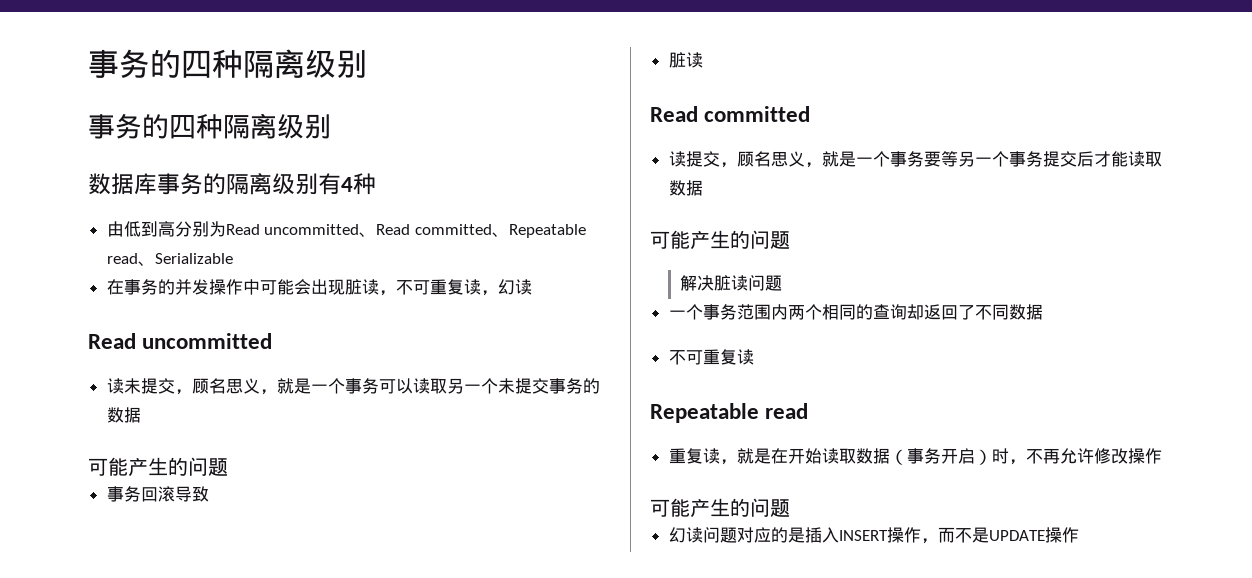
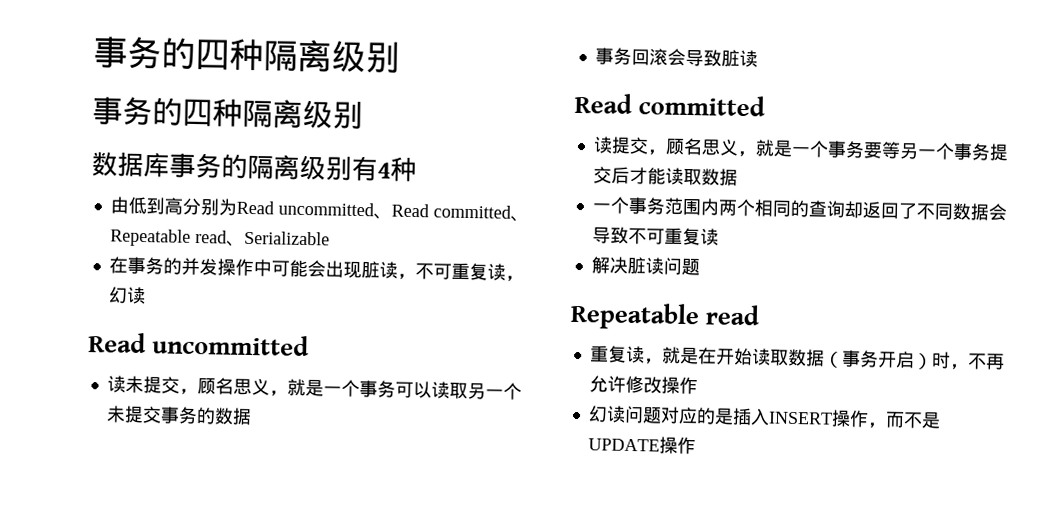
[88,457,228,476] // 可能产生的问题 -> (252, 416) none
[174,486,209,502] 导致 // -> [666,48,722,67] 会导致
[650,230,790,249] [680,275,783,291] // 可能产生的问题 // 解决脏读问题 -> (738, 177) none
[668,349,754,365] // 不可重复读 -> [987,203,1008,221] [591,226,719,246] [590,256,700,276] 会导致不可重复读 // 解决脏读问题
[650,498,790,517] // 可能产生的问题 -> (698, 385) none

